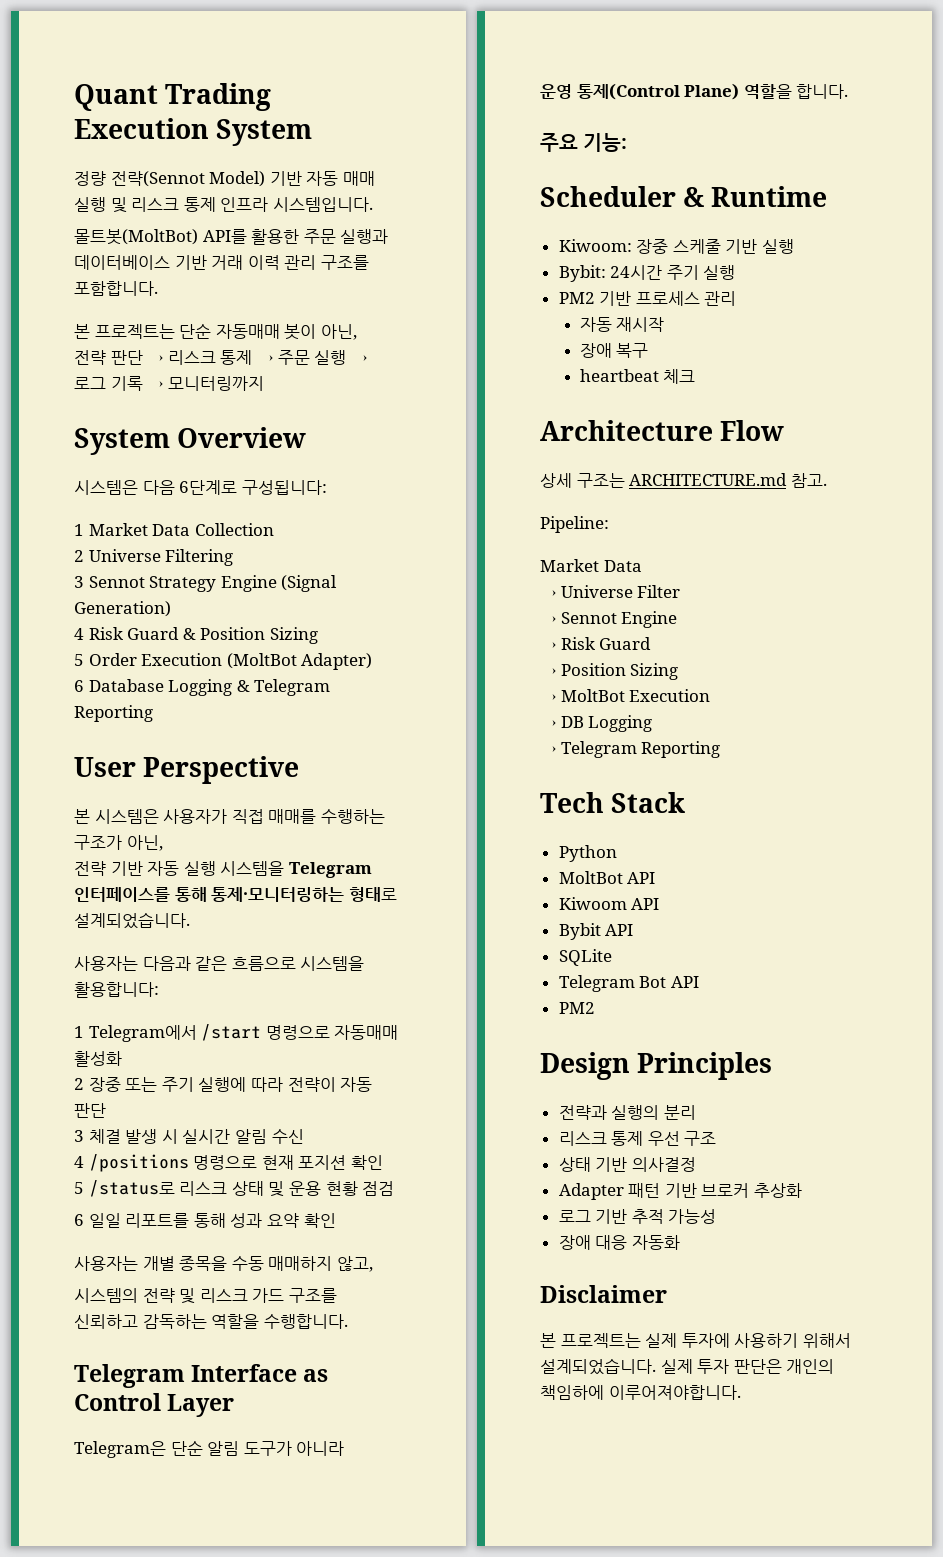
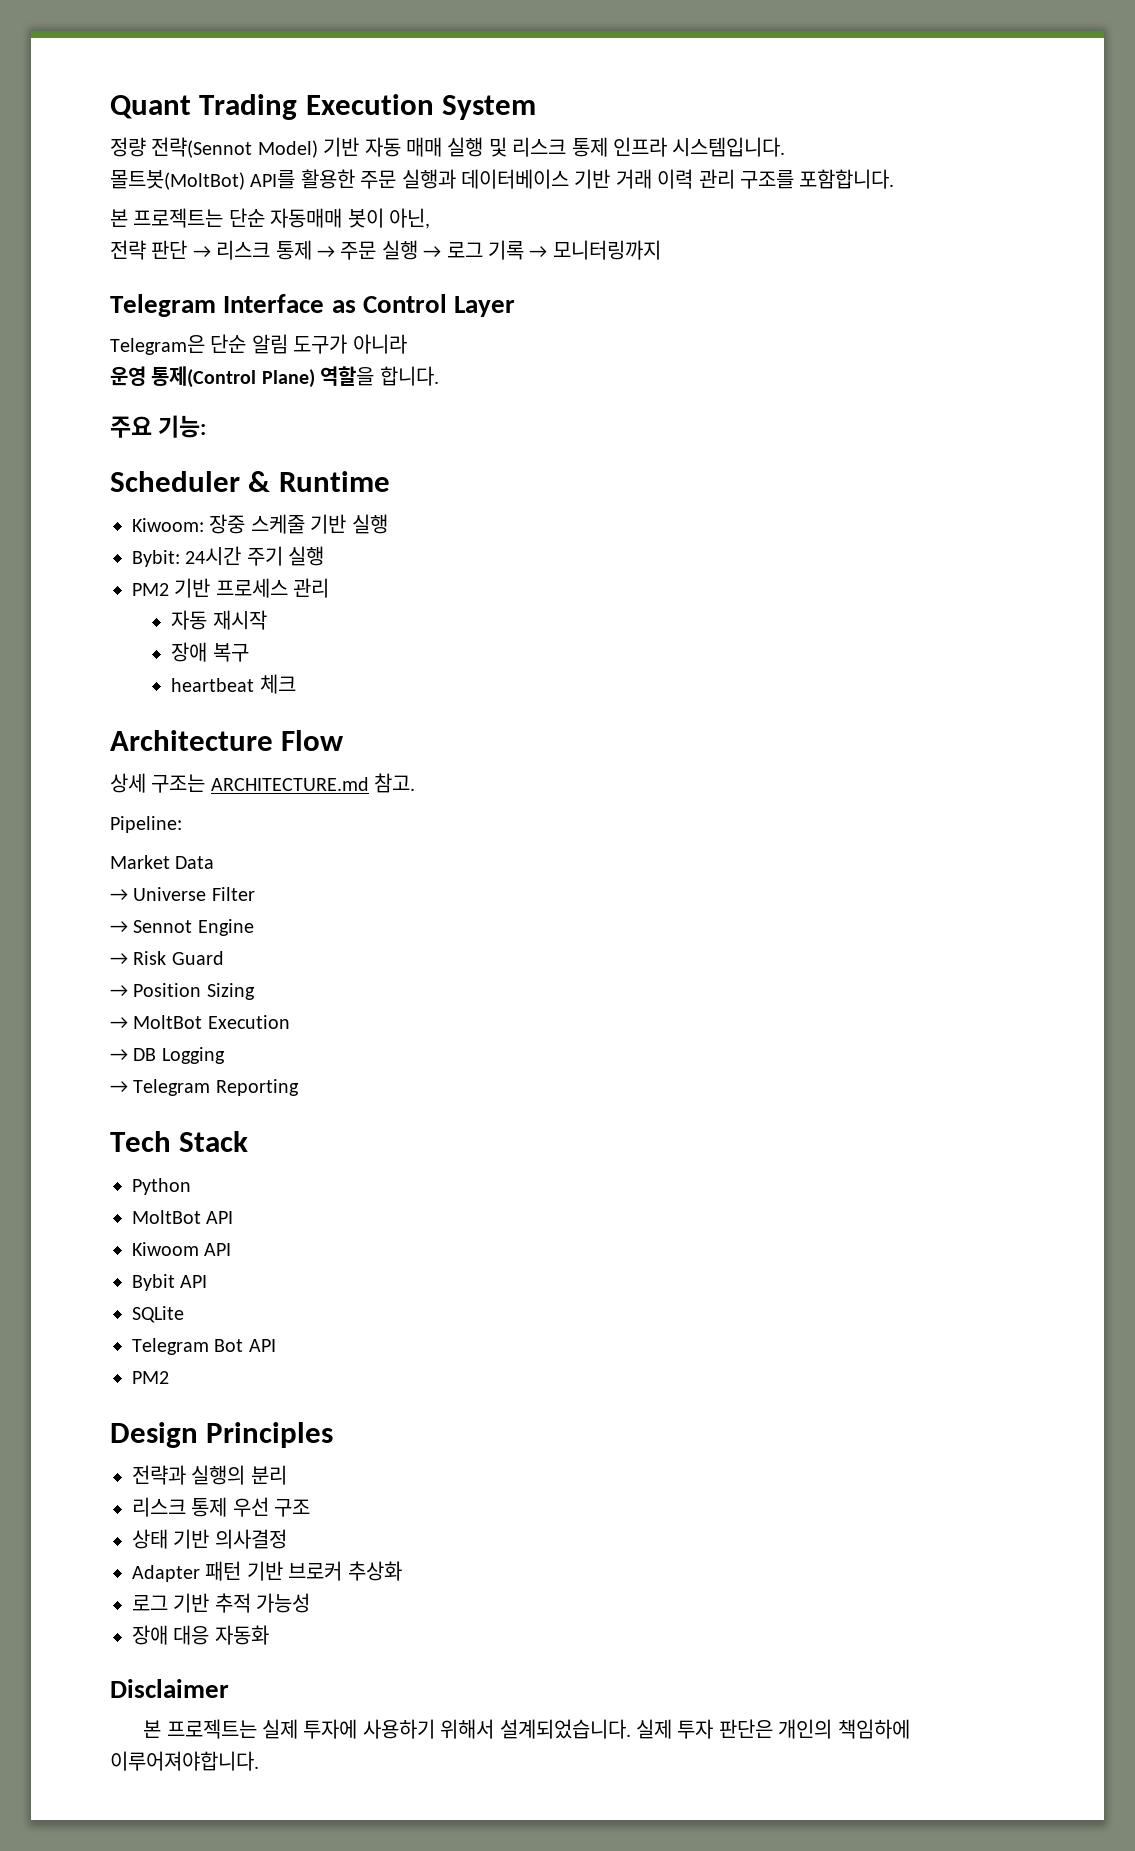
[74,427,307,455] [74,480,327,495] [74,523,274,536] [74,549,234,566] [74,575,338,592] [74,601,171,617] [74,627,318,644] [74,653,373,670] [74,679,331,696] [74,705,153,722] [74,756,300,784] [74,809,385,824] [74,835,163,851] [74,861,372,878] [74,887,397,902] [74,912,190,929] [74,956,365,971] [74,982,159,998] [74,1024,399,1042] [74,1051,122,1067] [74,1077,373,1092] [74,1103,106,1118] [74,1129,304,1144] [74,1154,383,1172] [74,1180,395,1197] [74,1213,336,1228] [74,1256,373,1272] [74,1288,337,1304] [74,1314,348,1329] // System Overview // 시스템은 다음 6단계로 구성됩니다: // 1 Market Data Collection // 2 Universe Filtering // 3 Sennot Strategy Engine (Signal Generation) // 4 Risk Guard & Position Sizing // 5 Order Execution (MoltBot Adapter) // 6 Database Logging & Telegram Reporting // User Perspective // 본 시스템은 사용자가 직접 매매를 수행하는 구조가 아닌, // 전략 기반 자동 실행 시스템을 Telegram 인터페이스를 통해 통제·모니터링하는 형태로 설계되었습니다. // 사용자는 다음과 같은 흐름으로 시스템을 활용합니다: // 1 Telegram에서 /start 명령으로 자동매매 활성화 // 2 장중 또는 주기 실행에 따라 전략이 자동 판단 // 3 체결 발생 시 실시간 알림 수신 // 4 /positions 명령으로 현재 포지션 확인 // 5 /status로 리스크 상태 및 운용 현황 점검 // 6 일일 리포트를 통해 성과 요약 확인 // 사용자는 개별 종목을 수동 매매하지 않고, // 시스템의 전략 및 리스크 가드 구조를 신뢰하고 감독하는 역할을 수행합니다. -> (661, 250) none

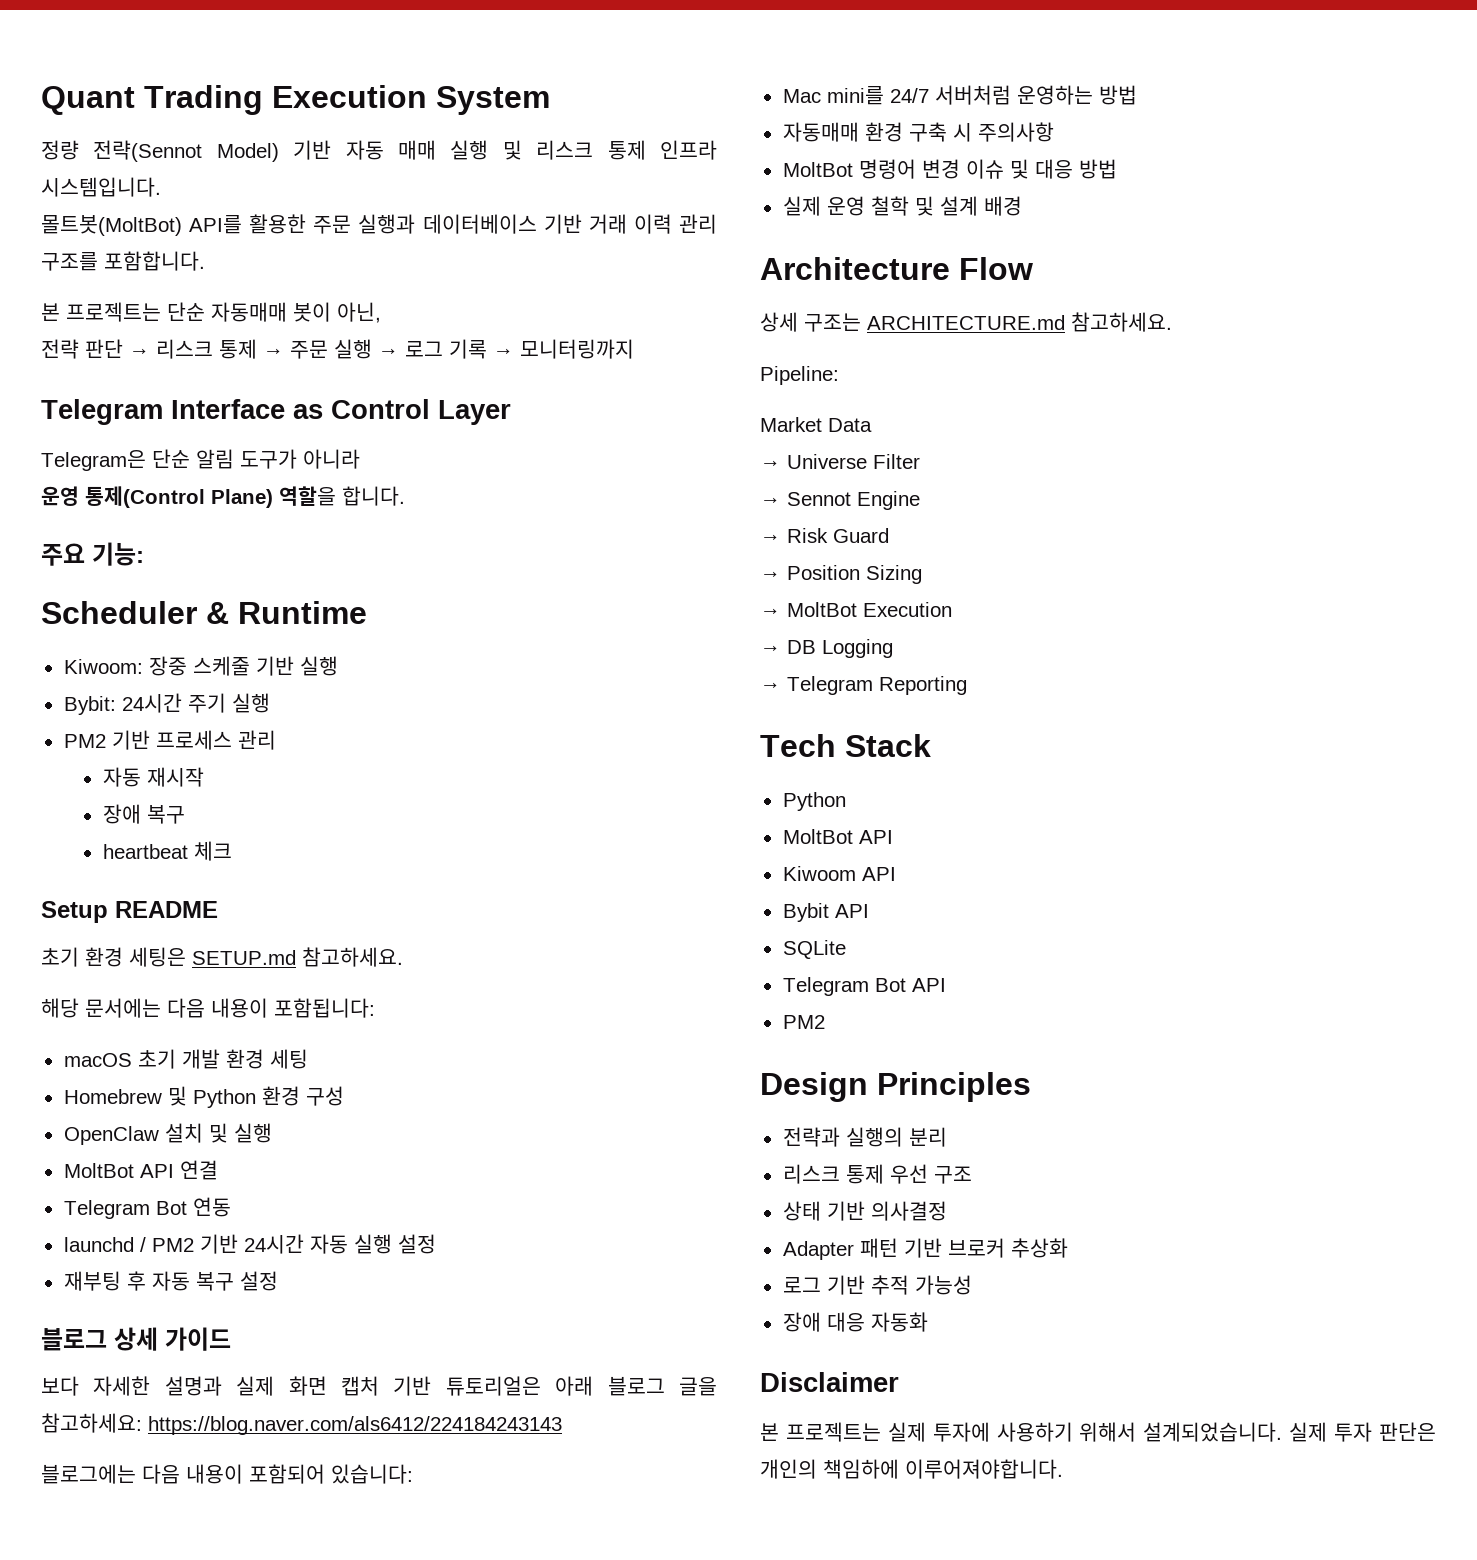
(296, 684) none -> [41,901,218,923] [41,947,403,967] [41,998,375,1018] [63,1049,308,1069] [63,1086,344,1108] [63,1123,272,1145] [63,1160,218,1180] [63,1197,231,1219] [63,1234,436,1254] [63,1271,278,1291] [41,1327,231,1351] [41,1376,717,1396] [41,1413,562,1435] [41,1464,413,1484] [782,85,1137,105] [782,122,1054,142] [782,159,1117,179] [782,196,1022,216] // Setup README // 초기 환경 세팅은 SETUP.md 참고하세요. // 해당 문서에는 다음 내용이 포함됩니다: // macOS 초기 개발 환경 세팅 // Homebrew 및 Python 환경 구성 // OpenClaw 설치 및 실행 // MoltBot API 연결 // Telegram Bot 연동 // launchd / PM2 기반 24시간 자동 실행 설정 // 재부팅 후 자동 복구 설정 // 블로그 상세 가이드 // 보다 자세한 설명과 실제 화면 캡처 기반 튜토리얼은 아래 블로그 글을 참고하세요: https://blog.naver.com/als6412/224184243143 // 블로그에는 다음 내용이 포함되어 있습니다: // Mac mini를 24/7 서버처럼 운영하는 방법 // 자동매매 환경 구축 시 주의사항 // MoltBot 명령어 변경 이슈 및 대응 방법 // 실제 운영 철학 및 설계 배경
[374,773,416,793] 참고. -> [1071,312,1172,332] 참고하세요.

